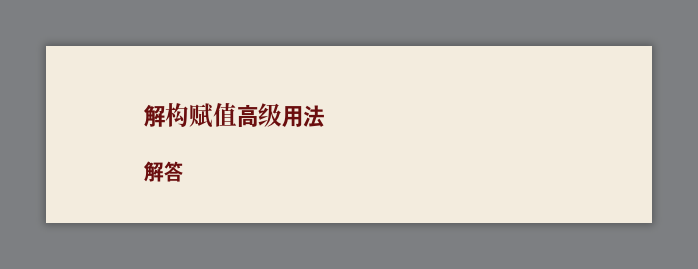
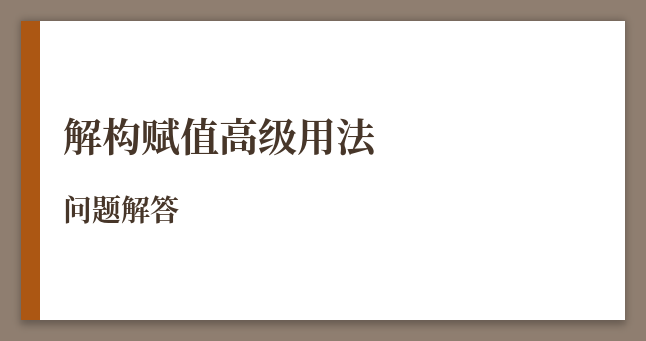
(324, 116) none -> [63,194,121,224] 问题

